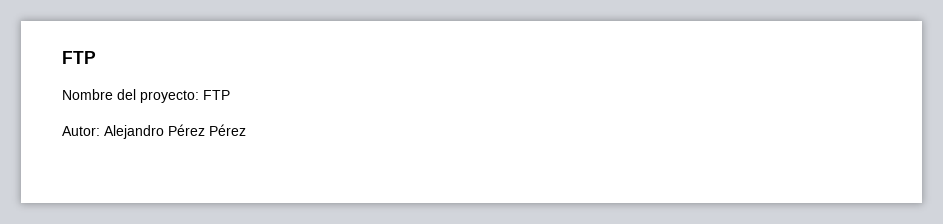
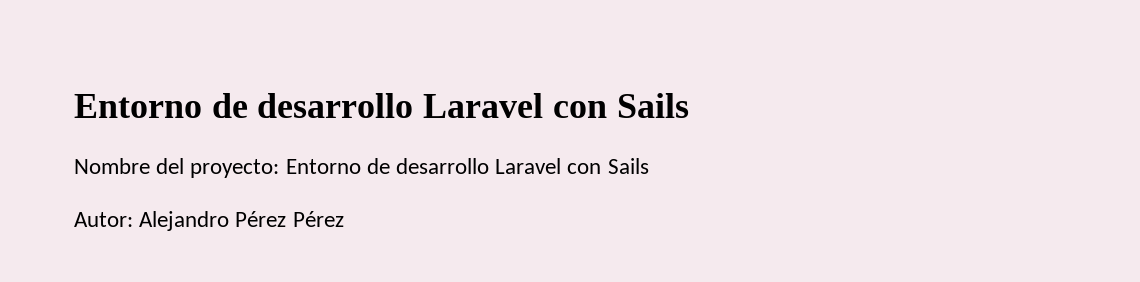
[62,51,96,64] [62,89,230,103] FTP // Nombre del proyecto: FTP -> [74,93,689,118] [74,158,649,178] Entorno de desarrollo Laravel con Sails // Nombre del proyecto: Entorno de desarrollo Laravel con Sails

